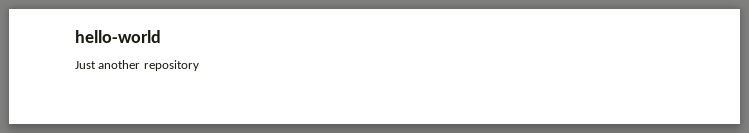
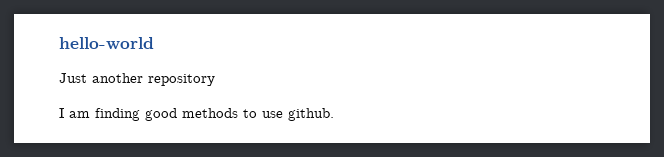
(199, 65) none -> [59,108,334,121] // I am finding good methods to use github.

